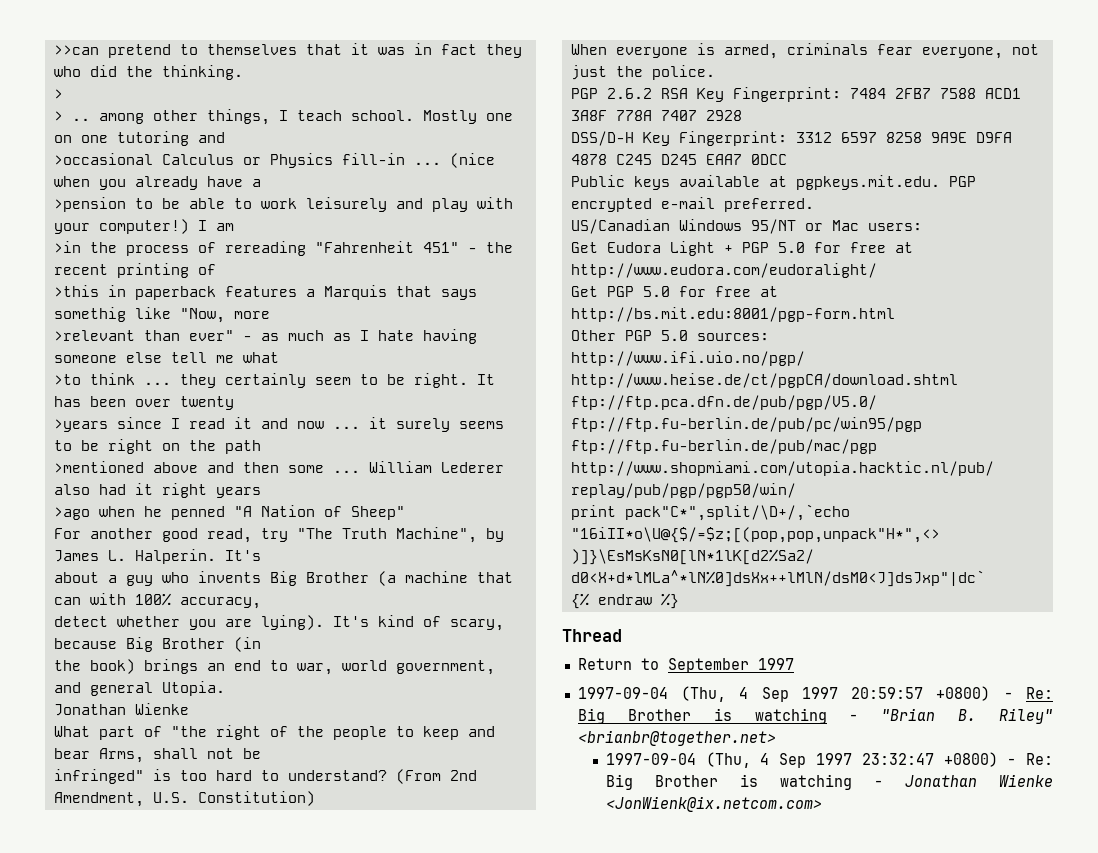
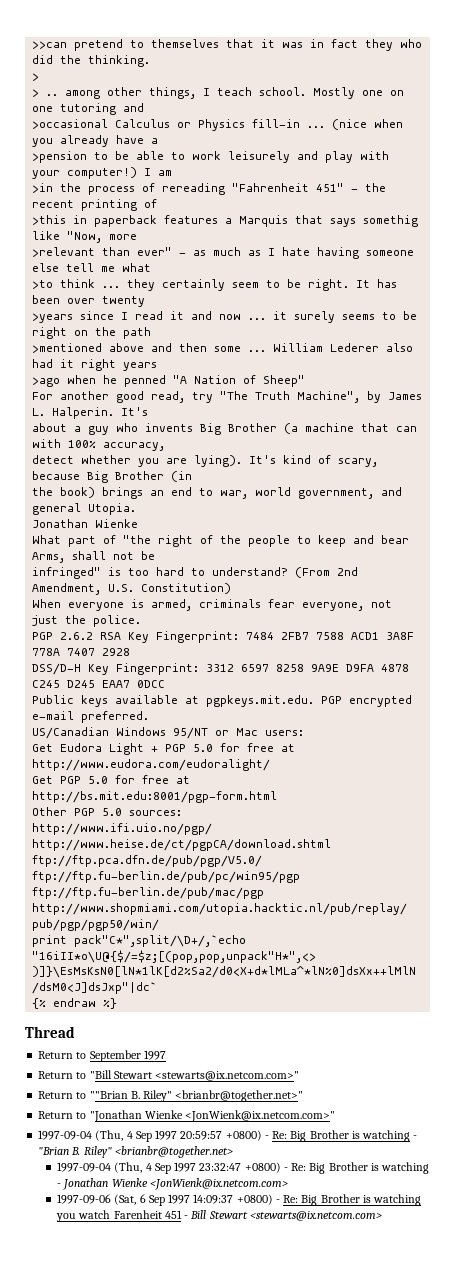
(794, 664) none -> [38,1070,300,1081] [38,1090,304,1102] [38,1110,336,1122] // Return to "Bill Stewart <stewarts@ix.netcom.com>" // Return to ""Brian B. Riley" <brianbr@together.net>" // Return to "Jonathan Wienke <JonWienk@ix.netcom.com>"
(822, 804) none -> [57,1194,422,1206] [56,1210,382,1222] // 1997-09-06 (Sat, 6 Sep 1997 14:09:37 +0800) - Re: Big Brother is watching you watch Farenheit 451 - Bill Stewart <stewarts@ix.netcom.com>

